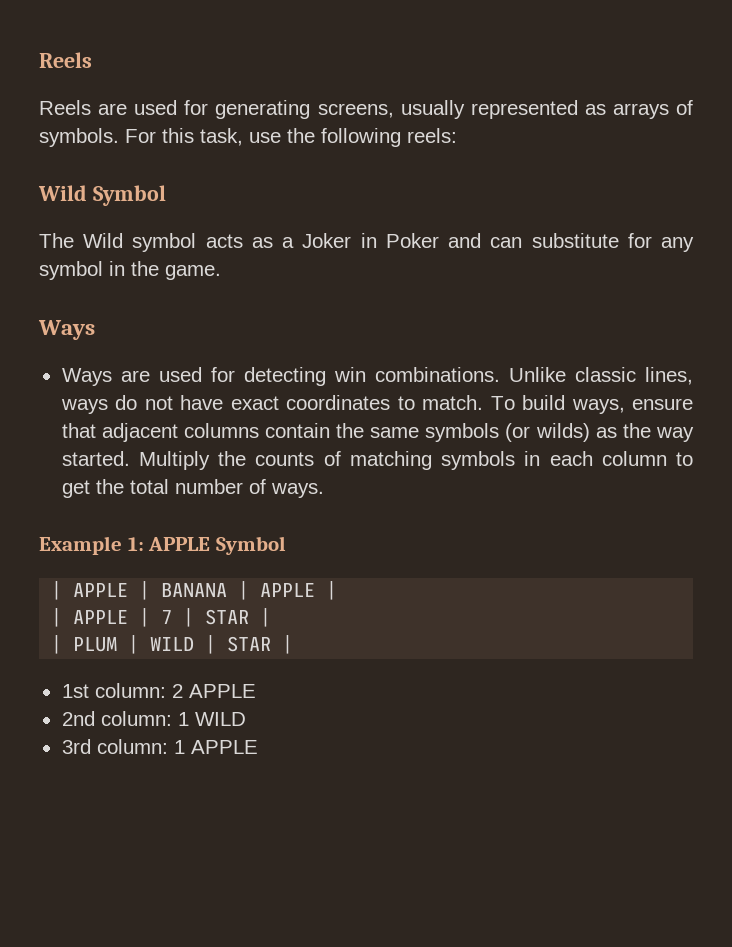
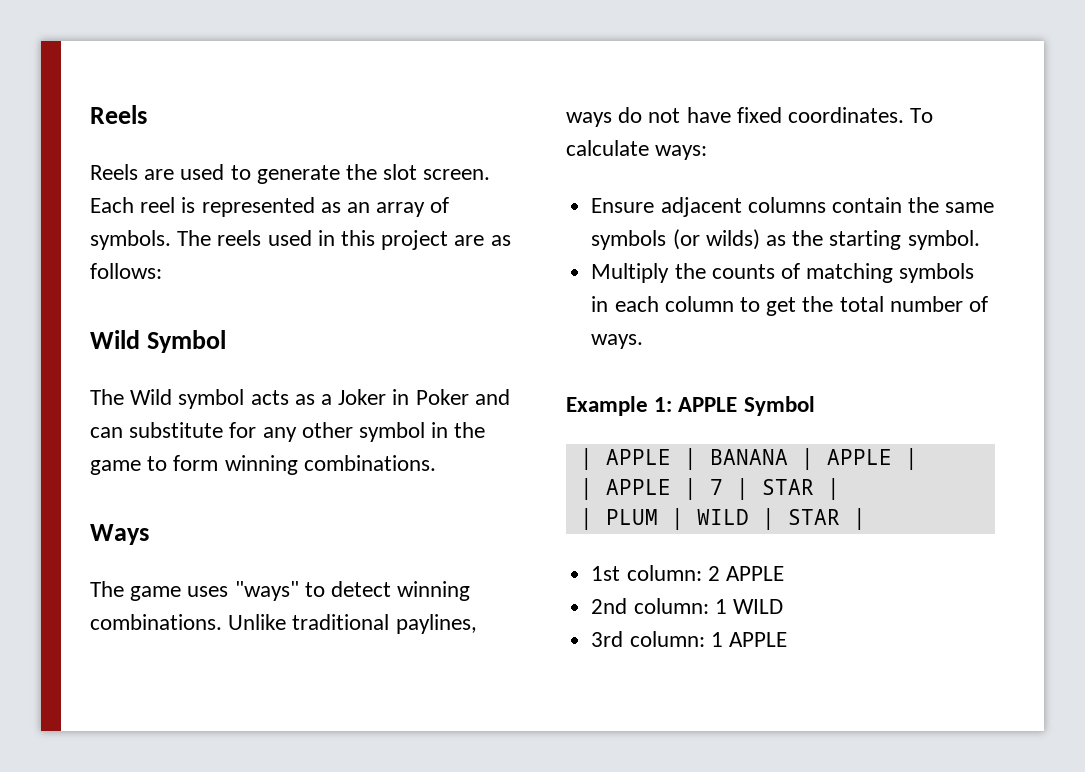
[184,100,694,119] [39,128,457,147] for generating screens, usually represented as arrays of symbols. For this task, use the following reels: -> [230,164,491,184] [90,197,450,217] [90,230,511,250] [90,263,162,279] to generate the slot screen. Each reel is represented as an array of symbols. The reels used in this project are as follows:
(694, 244) none -> [301,422,353,438] other
[165,265,221,280] [38,320,95,340] [61,367,693,386] [60,395,693,414] [61,423,96,438] game. // Ways // Ways are used for detecting win combinations. Unlike classic lines, ways do not have exact coordinates to match. To build ways, ensure that -> [90,455,436,475] [90,524,149,545] [90,581,471,601] [90,614,477,634] [566,107,934,127] [566,140,708,160] [591,198,655,213] game to form winning combinations. // Ways // The game uses "ways" to detect winning combinations. Unlike traditional paylines, ways do not have fixed coordinates. To calculate ways: // Ensure
[655,427,694,442] [61,451,130,466] way started. -> [829,230,980,250] starting symbol. //

